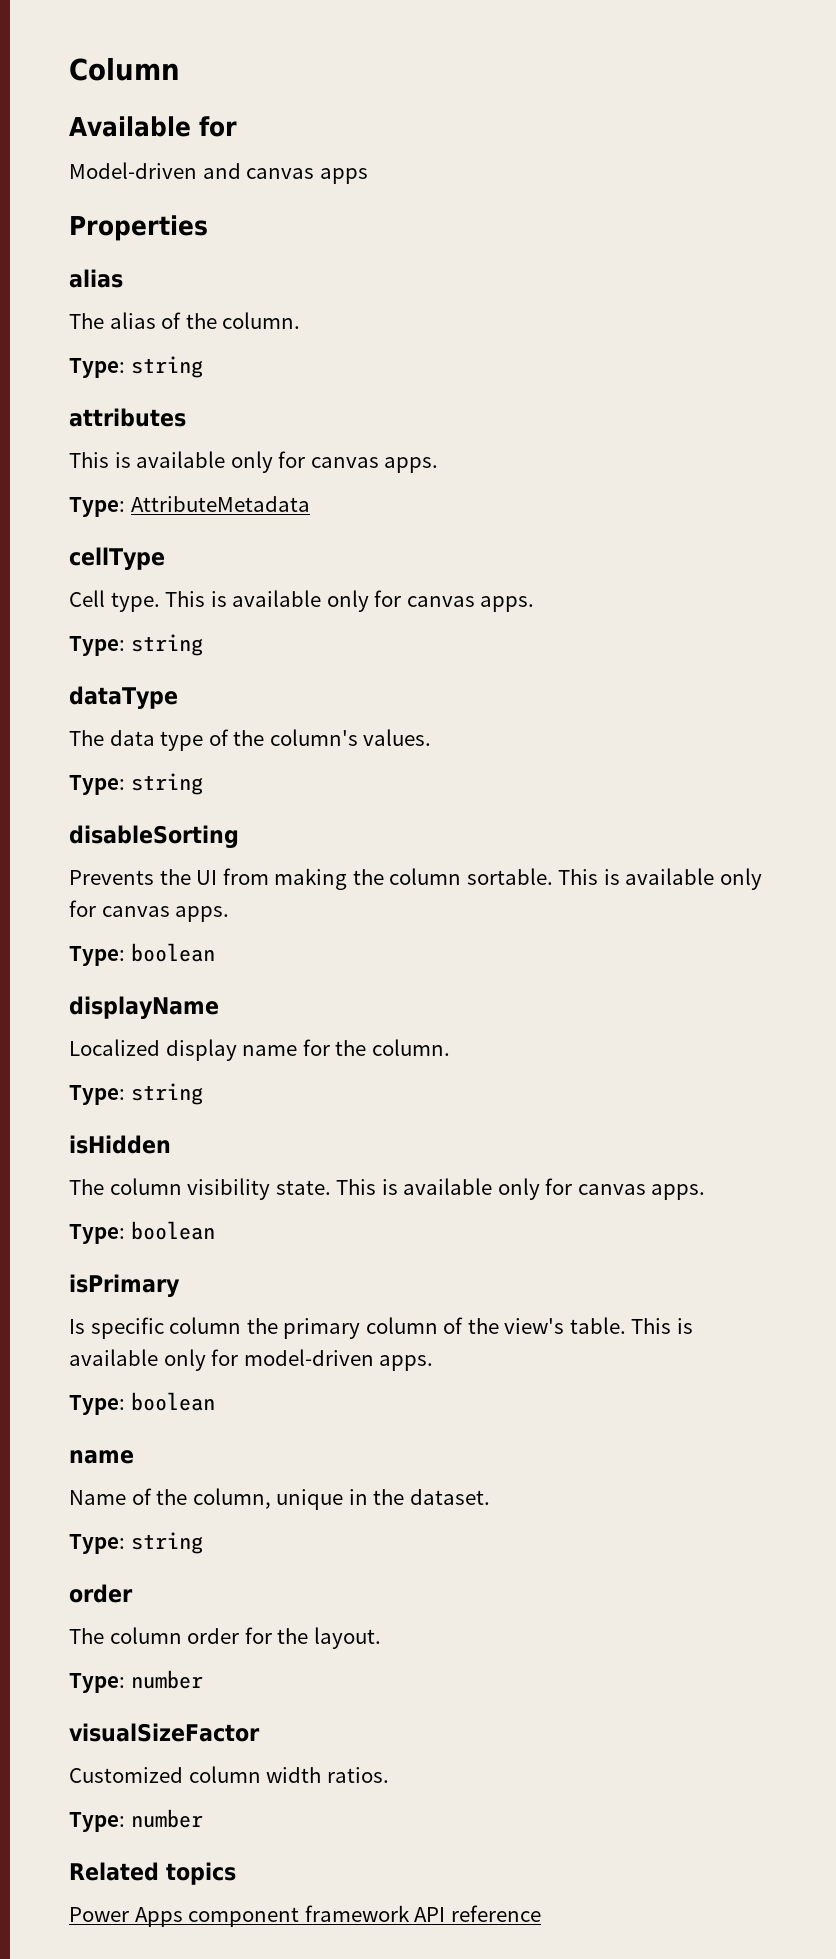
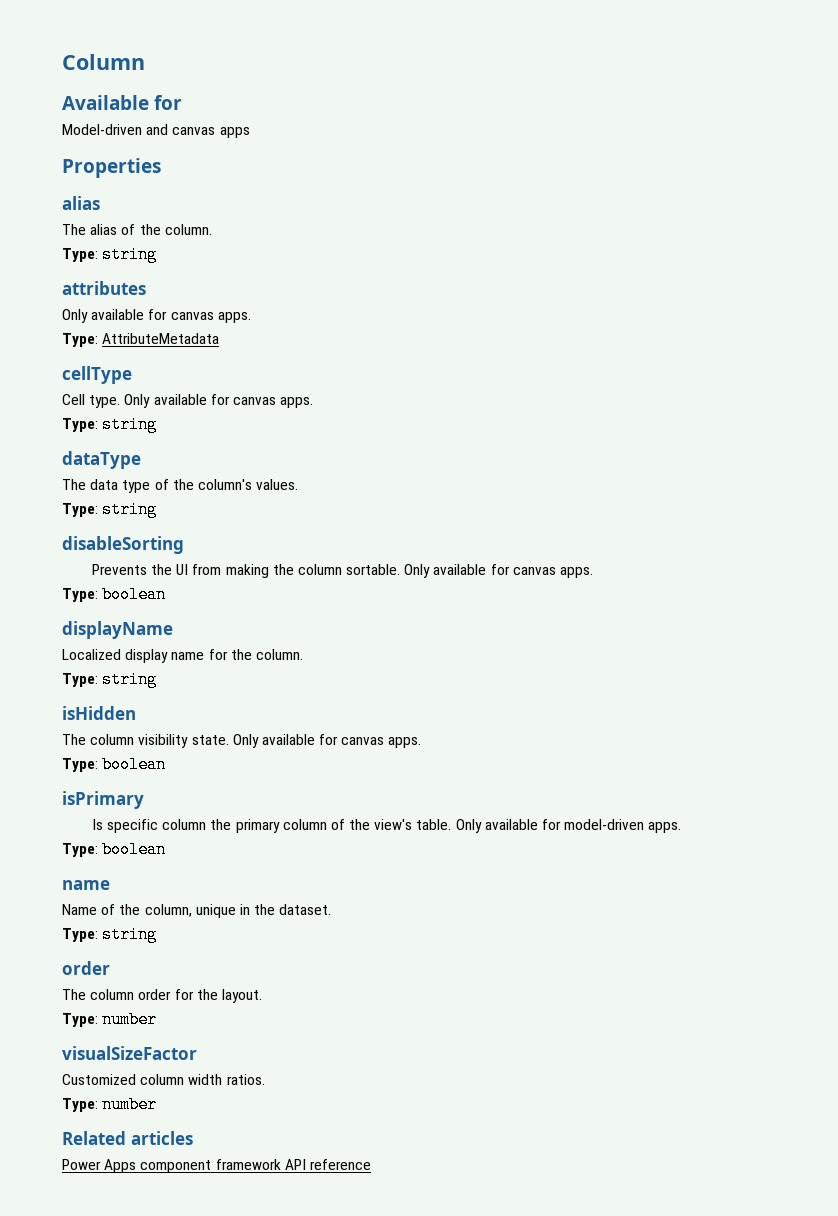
[69,451,273,473] This is available only -> [62,309,145,323] Only available
[165,590,369,612] This is available only -> [124,394,207,408] Only available
[558,868,762,890] This is available only -> [404,564,487,578] Only available
[336,1178,540,1200] This is available only -> [232,734,315,748] Only available
[631,1318,693,1334] [69,1349,206,1371] This is available only -> [455,819,538,833] Only available
[166,1862,236,1885] topics -> [130,1131,193,1145] articles

